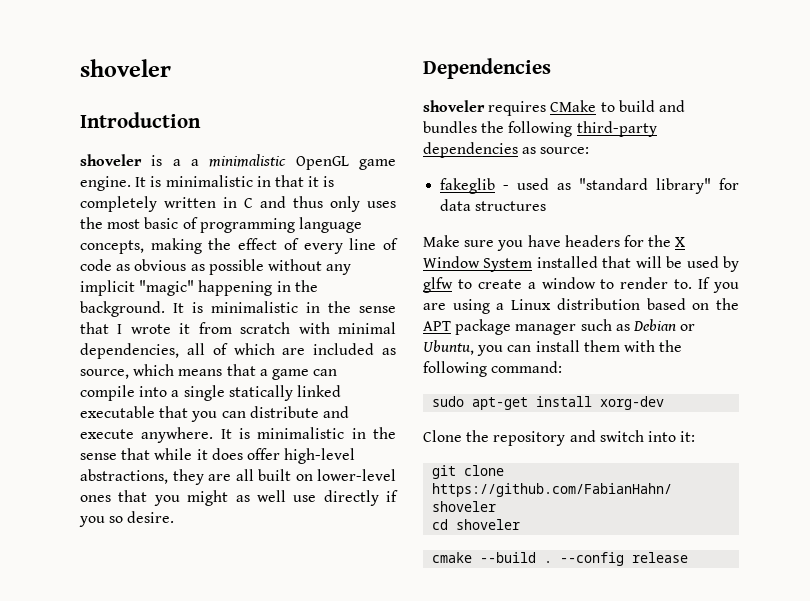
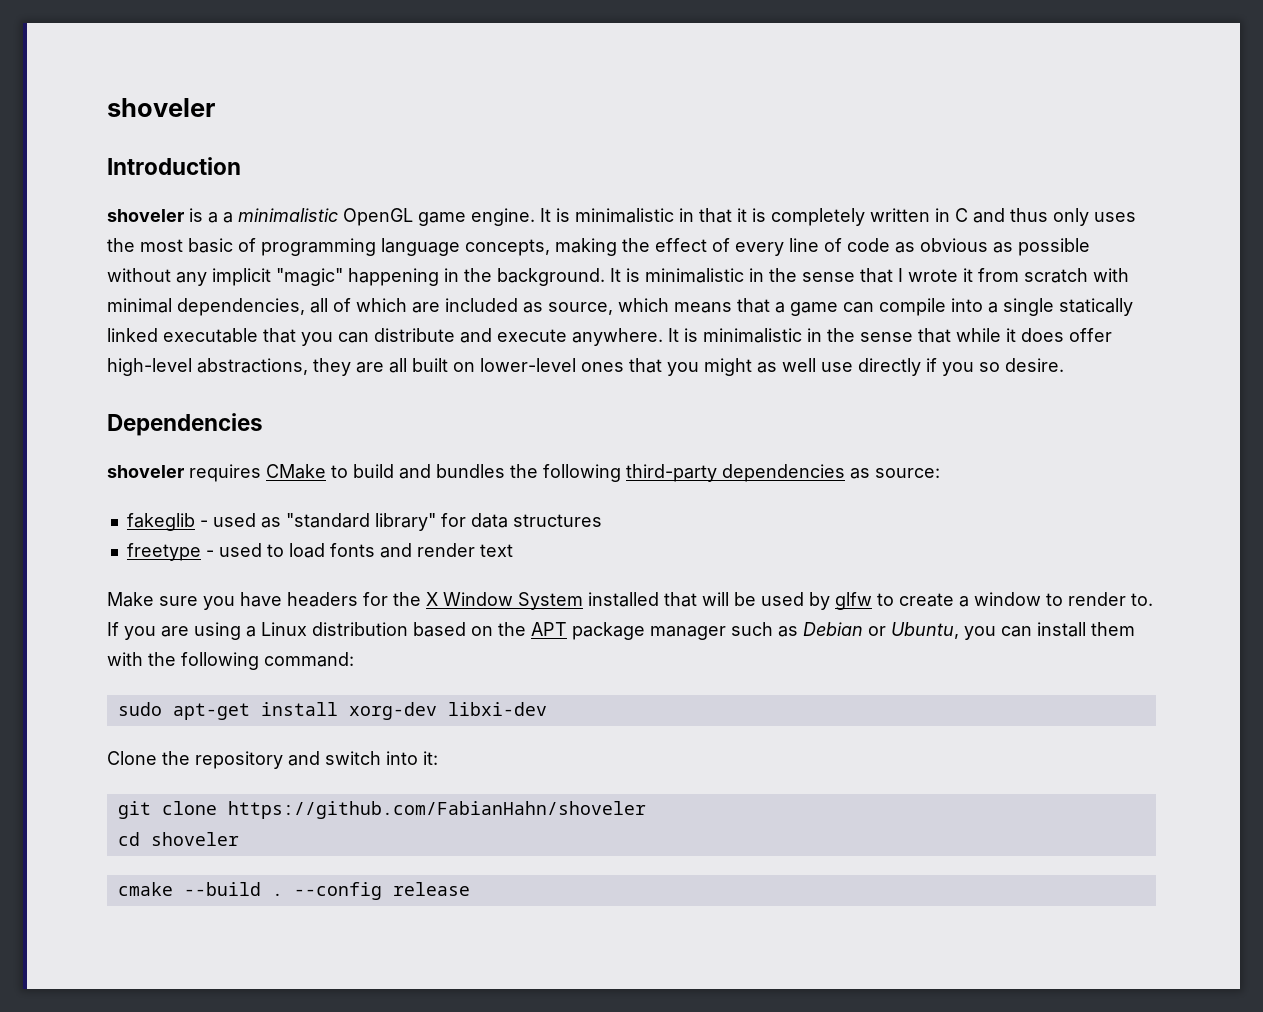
(547, 206) none -> [126,543,513,561] // freetype - used to load fonts and render text
(665, 403) none -> [447,702,547,716] libxi-dev

